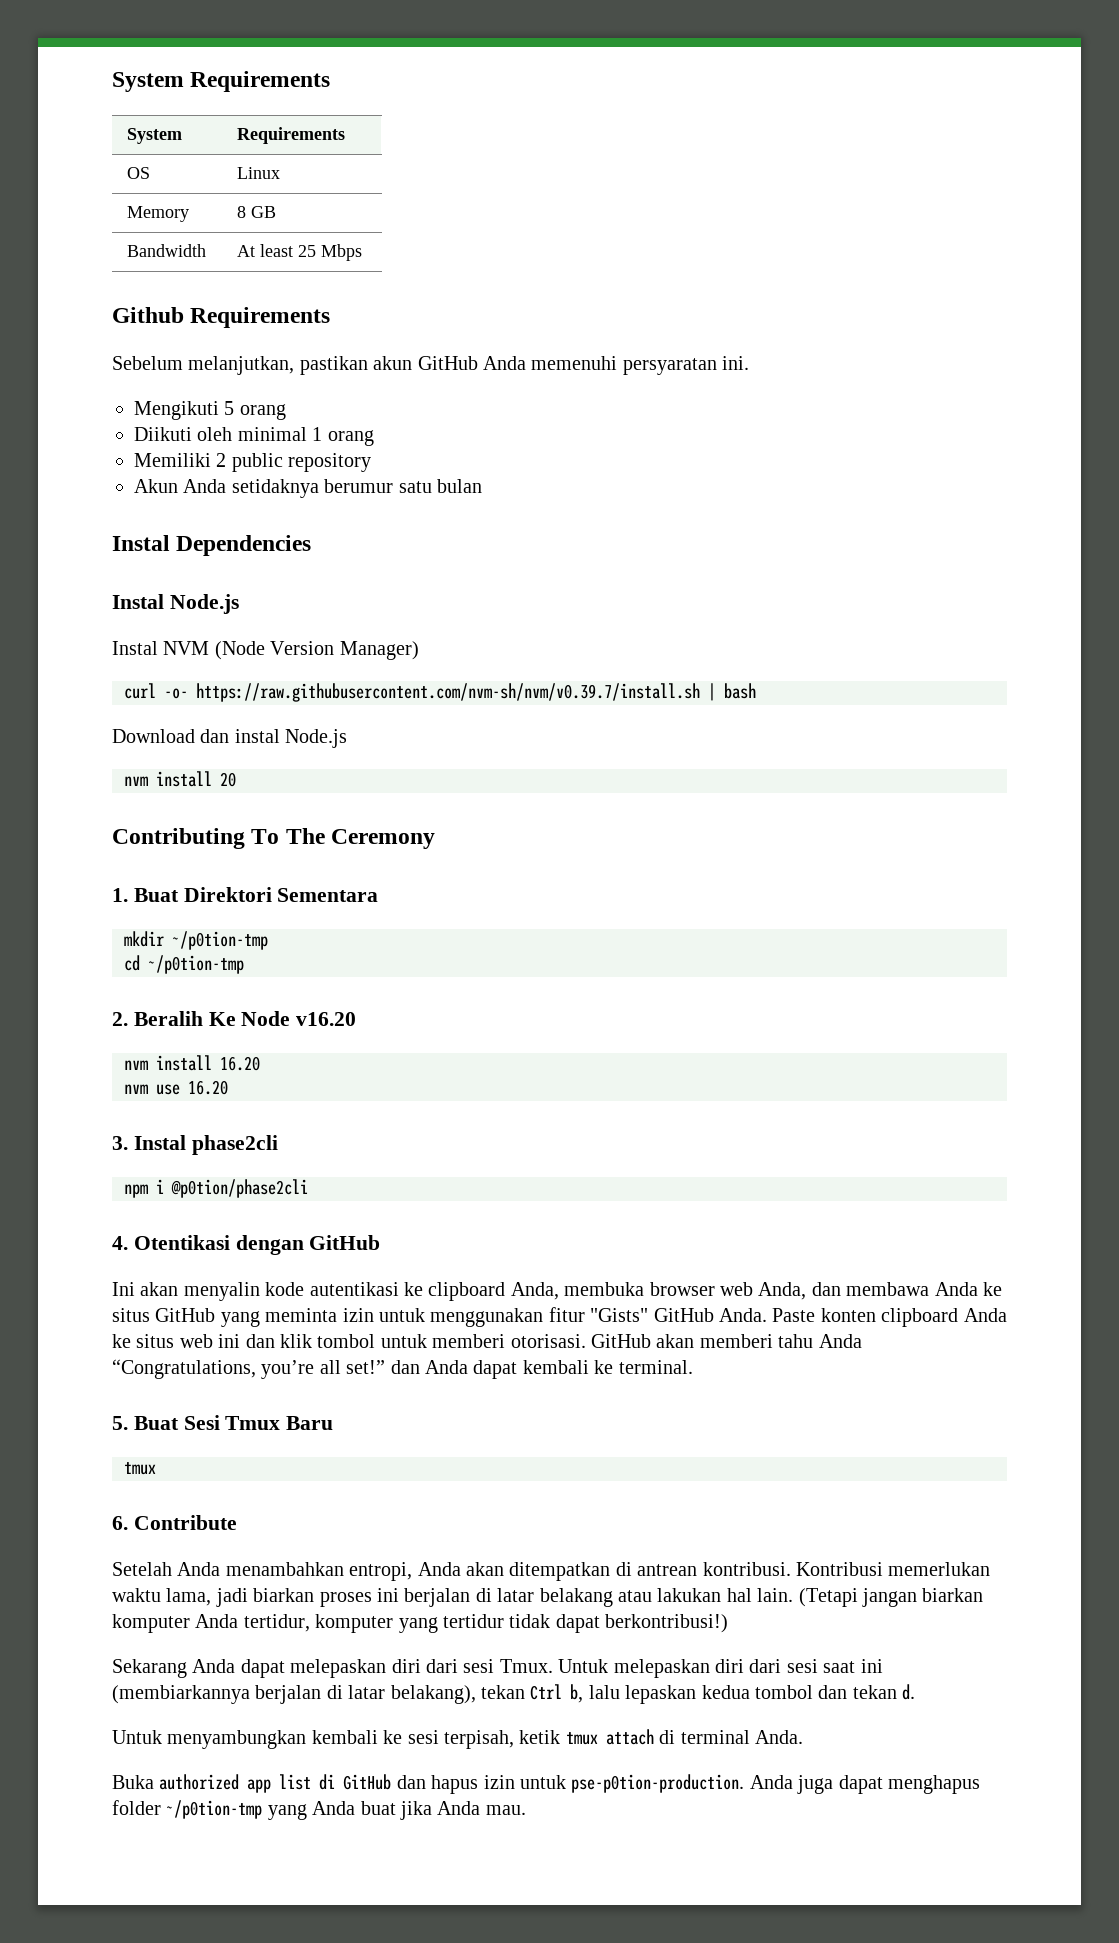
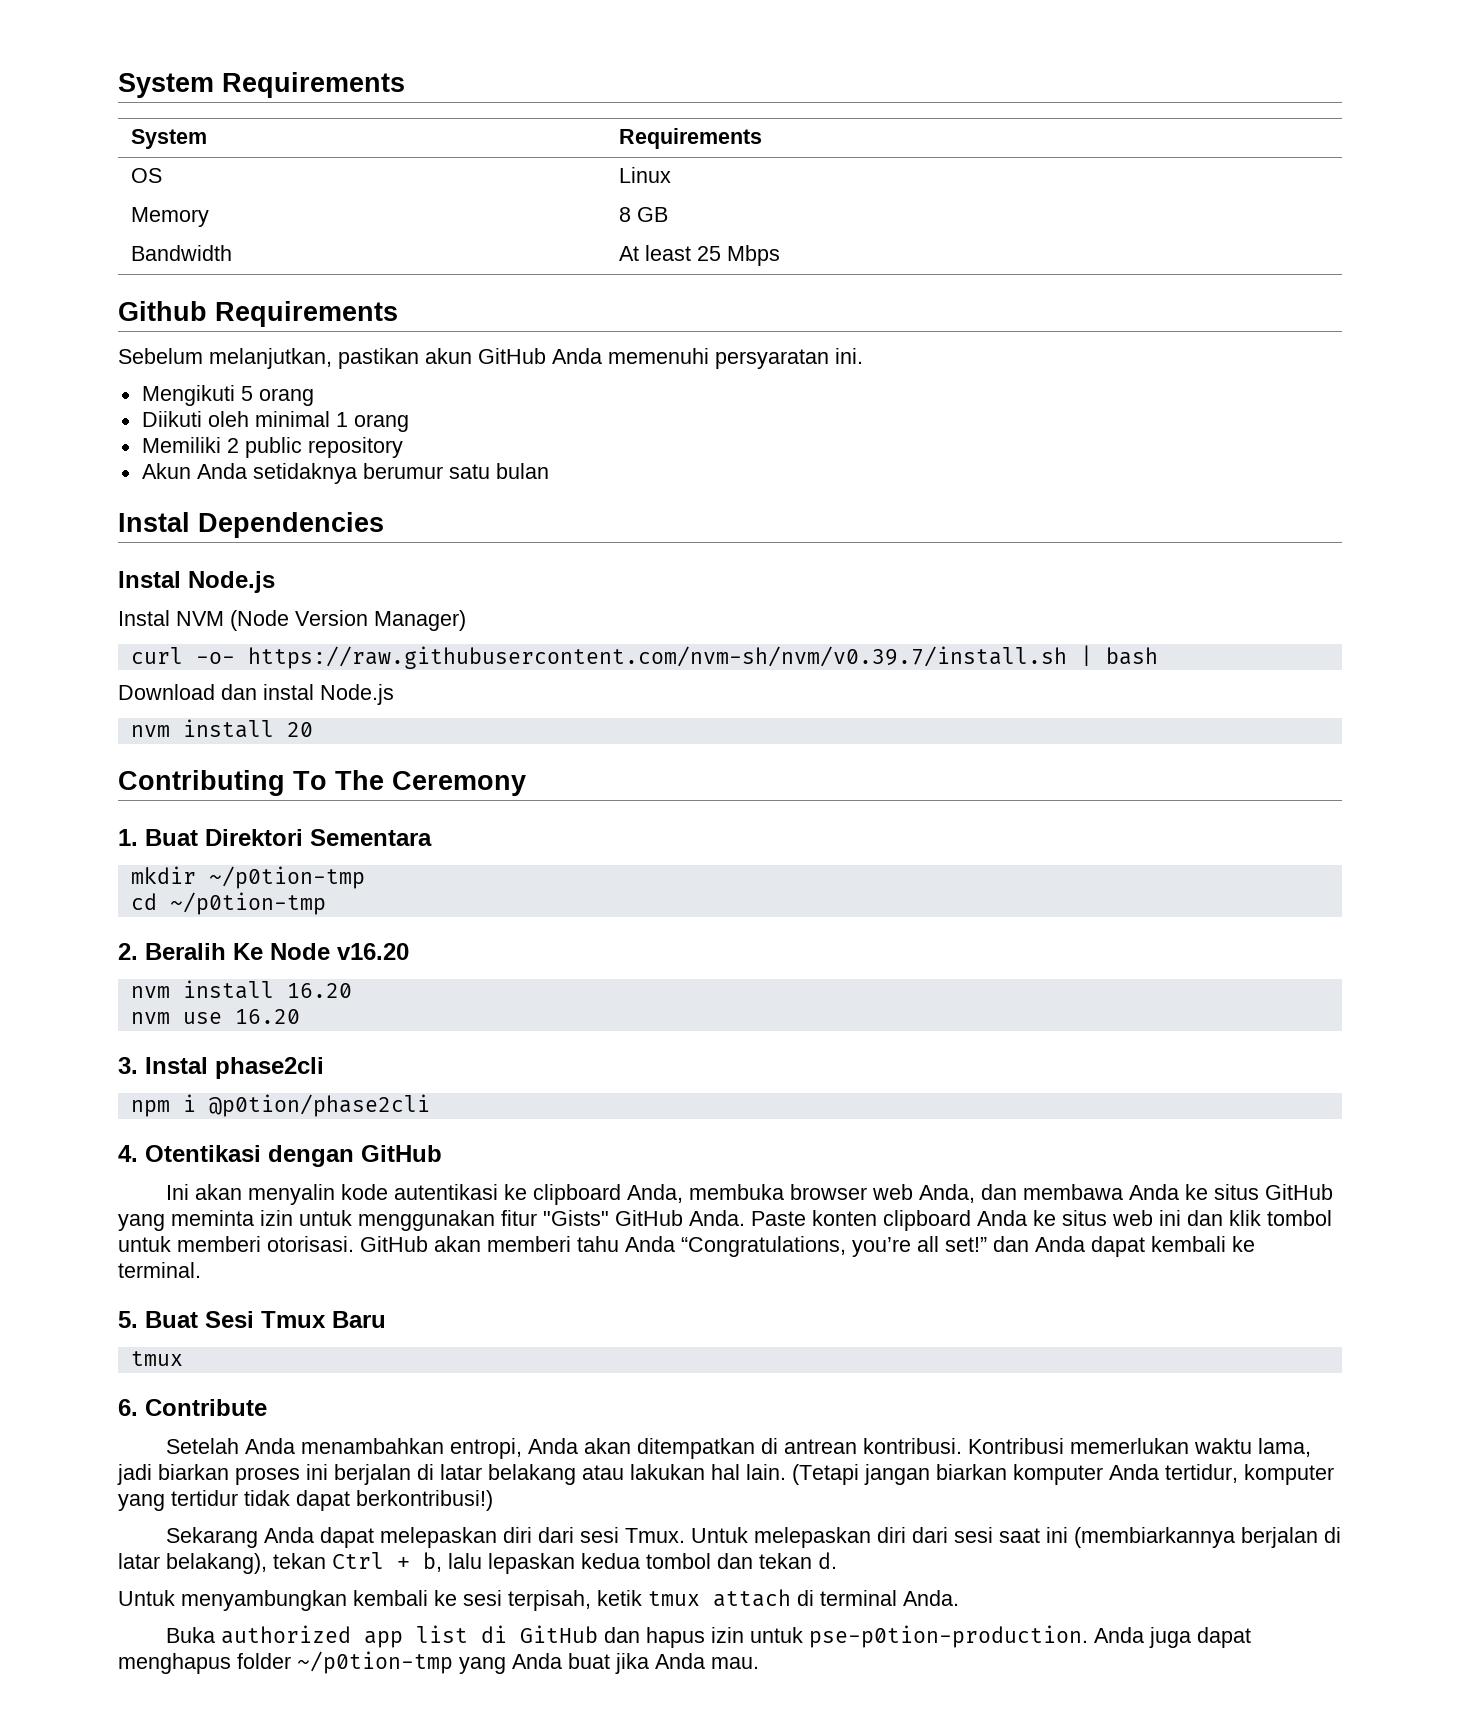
(563, 1692) none -> [397,1557,410,1569] +

